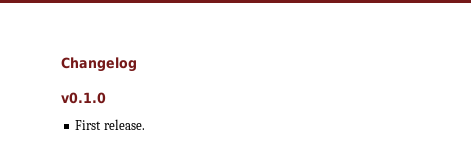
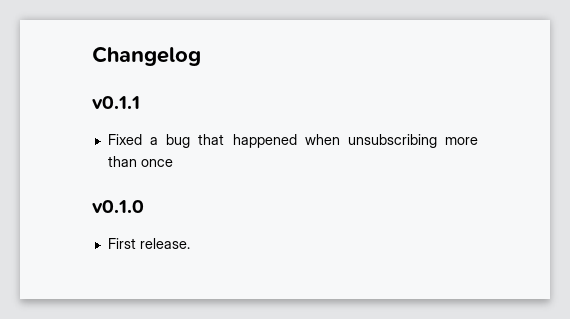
(137, 64) none -> [92,96,140,109] [107,134,478,148] [107,156,173,167] // v0.1.1 // Fixed a bug that happened when unsubscribing more than once

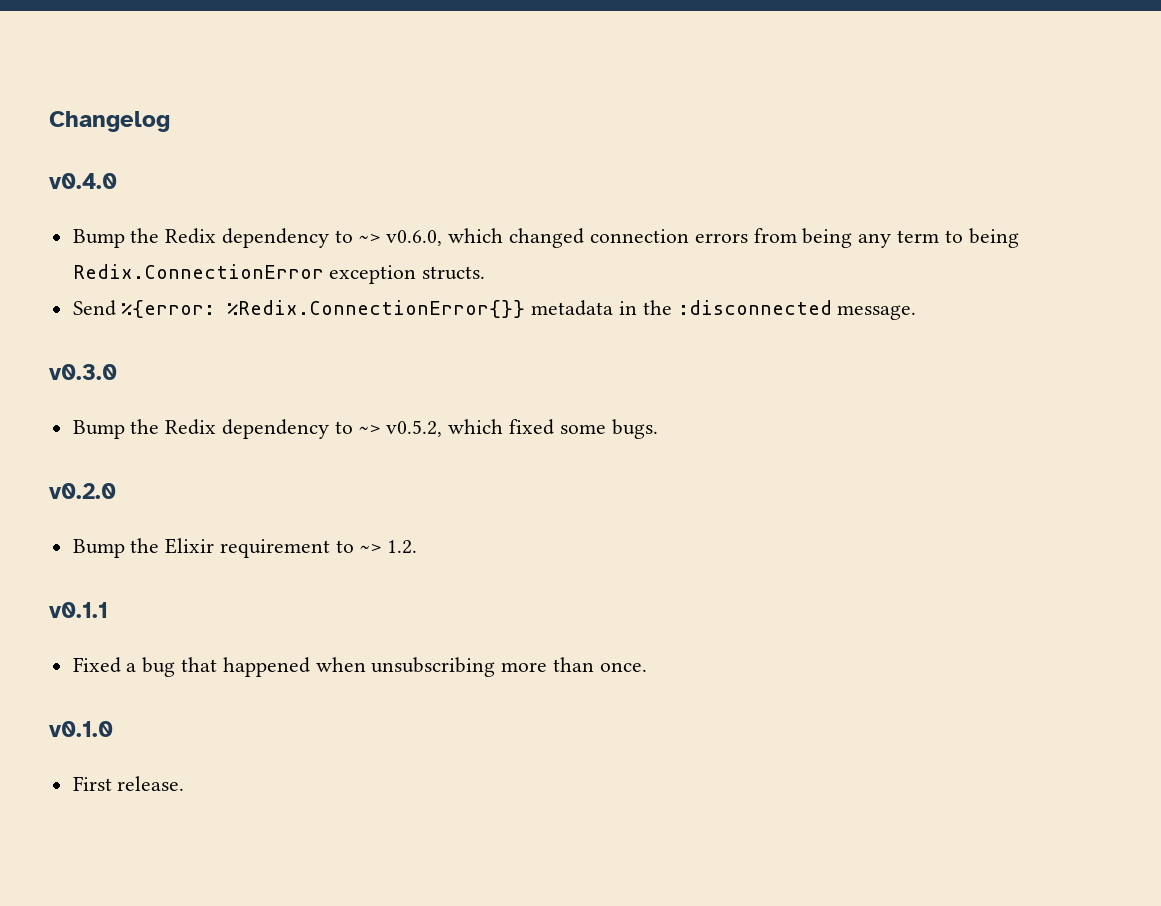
(201, 56) none -> [49,173,117,189] [72,228,1019,248] [72,264,486,284] [72,300,917,320] [49,364,117,380] [72,419,658,439] [49,483,116,499] [72,538,418,558] // v0.4.0 // Bump the Redix dependency to ~> v0.6.0, which changed connection errors from being any term to being Redix.ConnectionError exception structs. // Send %{error: %Redix.ConnectionError{}} metadata in the :disconnected message. // v0.3.0 // Bump the Redix dependency to ~> v0.5.2, which fixed some bugs. // v0.2.0 // Bump the Elixir requirement to ~> 1.2.
[140,159,173,167] once -> [599,662,647,672] once.

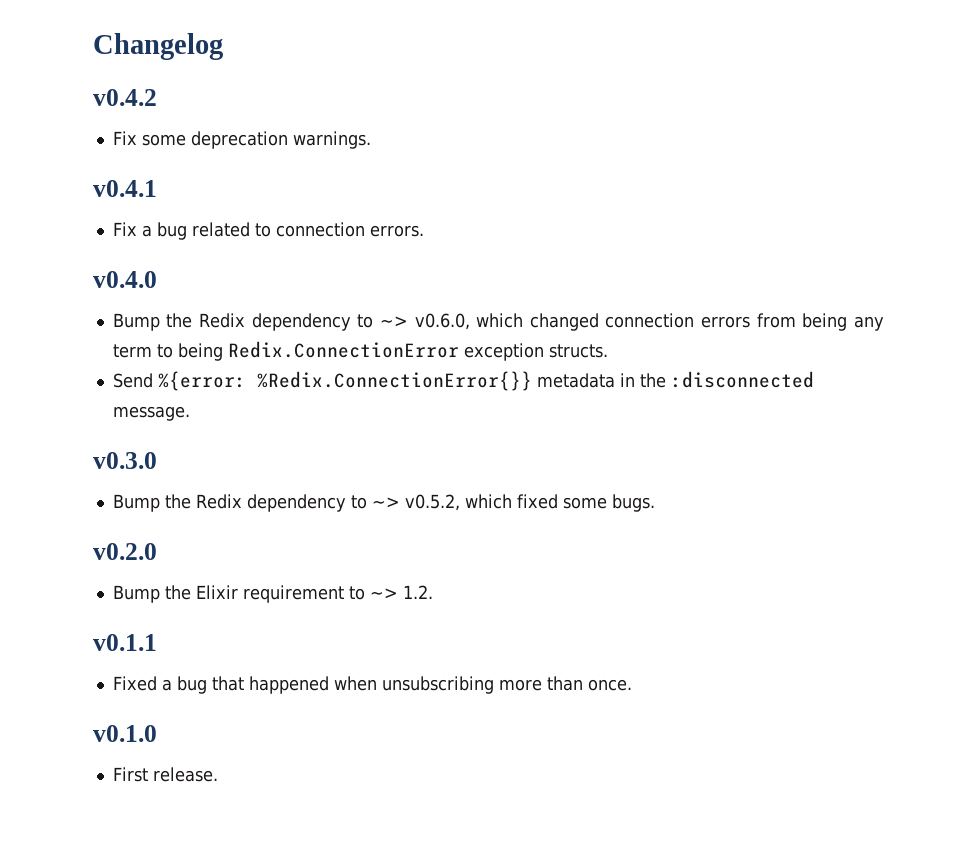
(170, 121) none -> [93,89,157,106] [112,131,371,149] [93,180,157,197] [112,222,424,240] // v0.4.2 // Fix some deprecation warnings. // v0.4.1 // Fix a bug related to connection errors.

